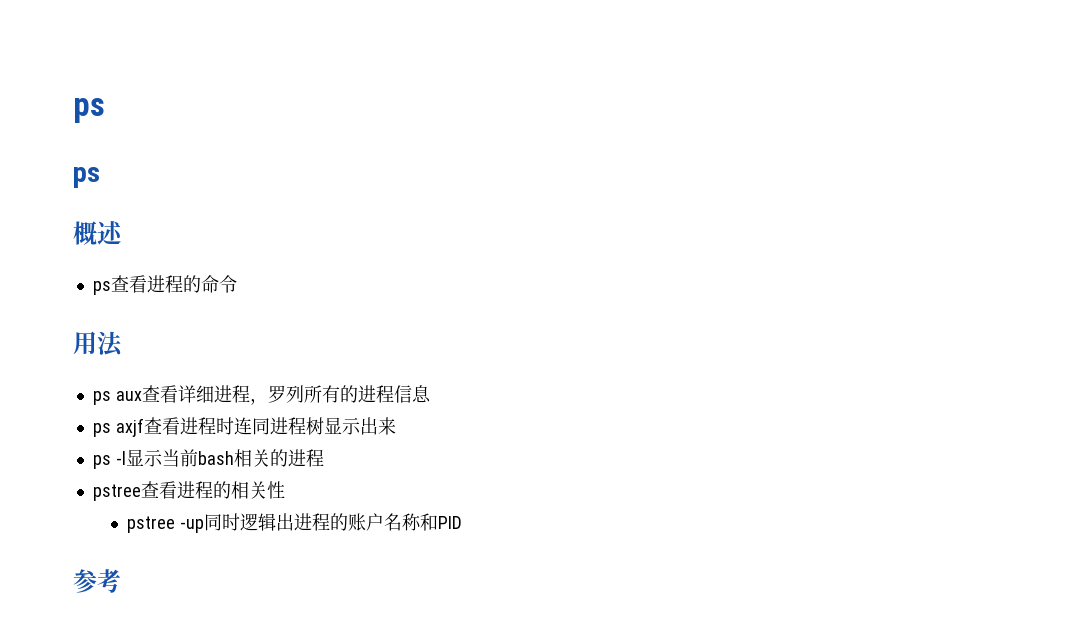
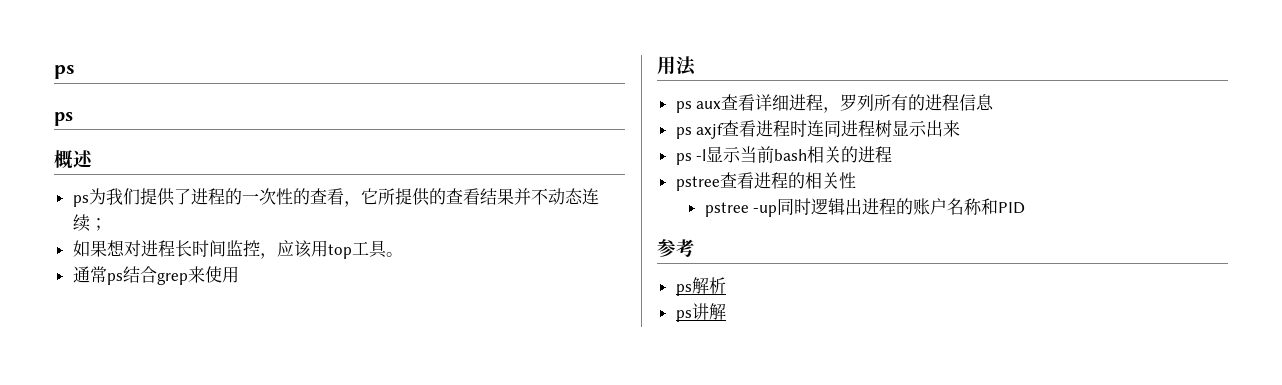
[110,275,237,293] 查看进程的命令 -> [88,188,599,207] [72,214,107,232] [72,240,403,259] [72,266,239,285] 为我们提供了进程的一次性的查看，它所提供的查看结果并不动态连续； // 如果想对进程长时间监控，应该用top工具。 // 通常ps结合grep来使用
(121, 581) none -> [675,277,726,296] [675,303,726,322] // ps解析 // ps讲解

